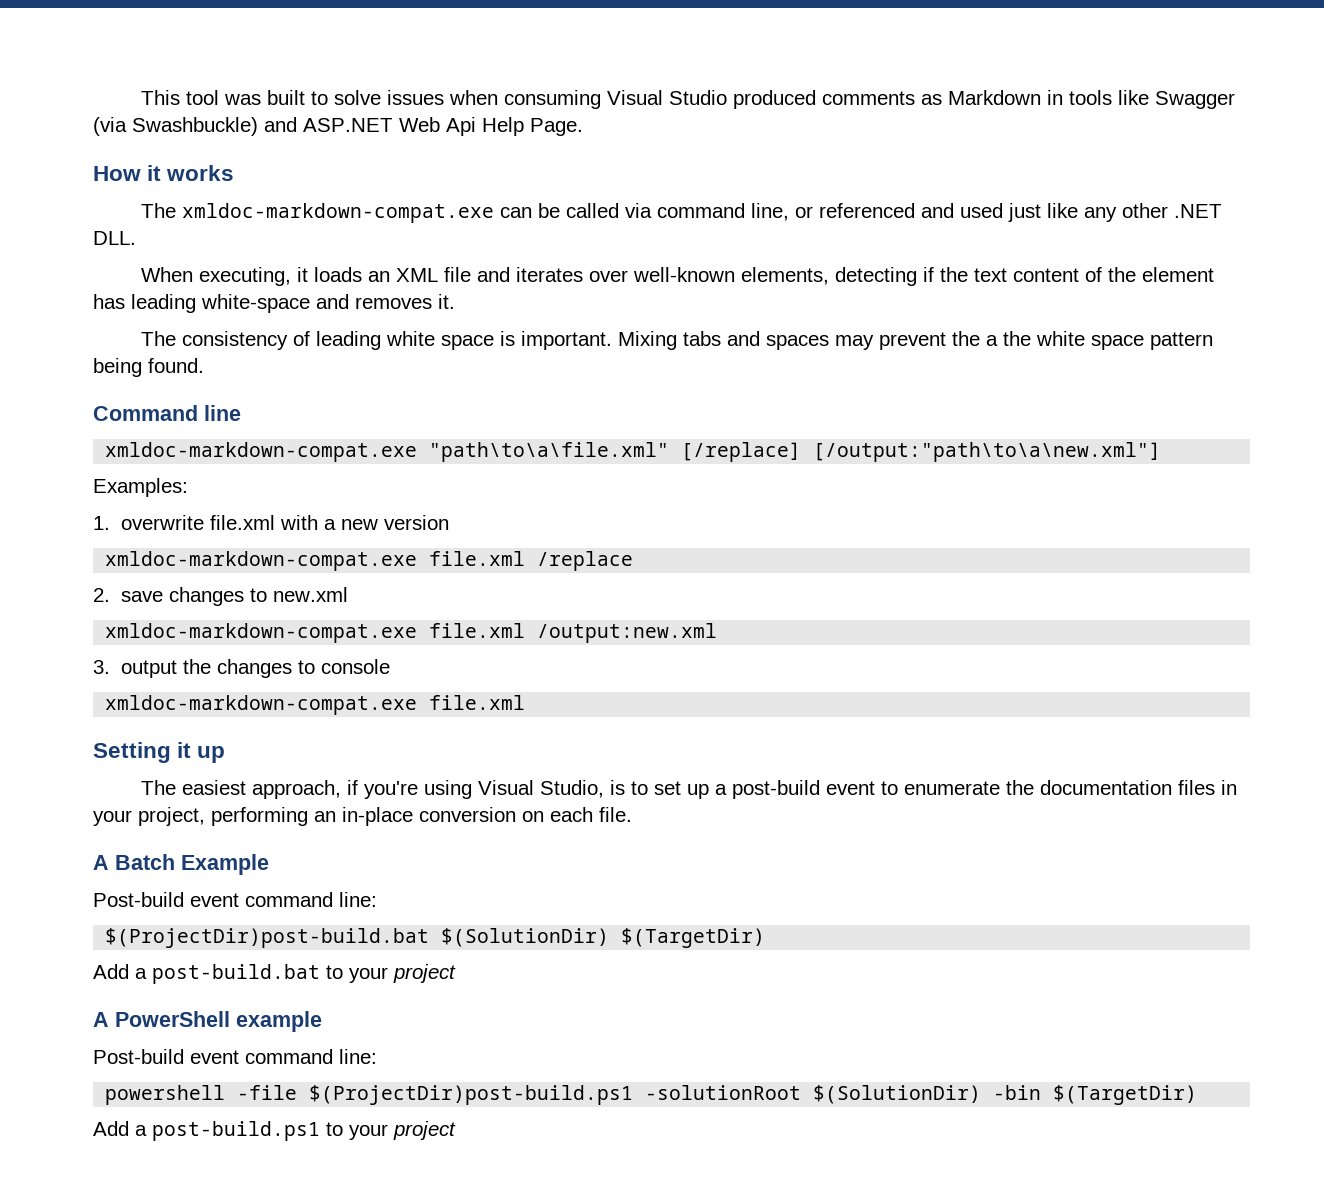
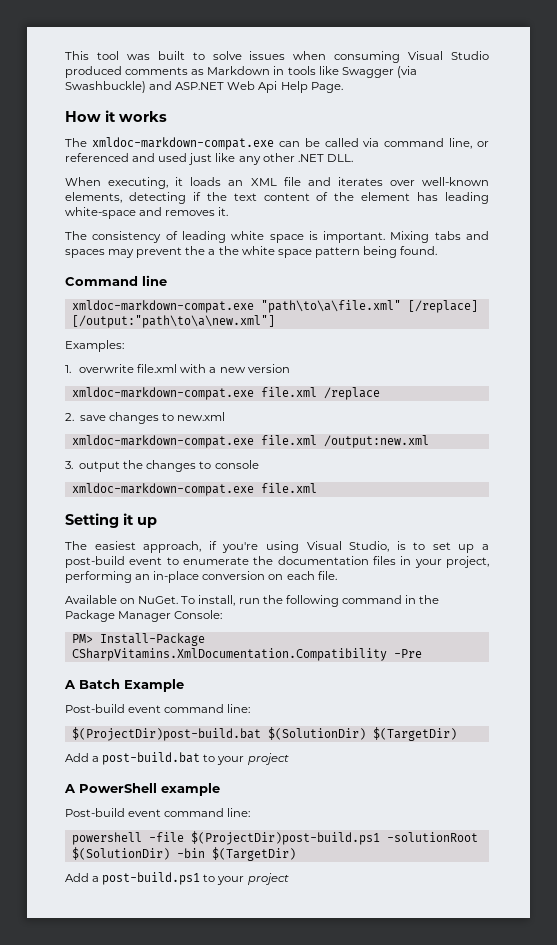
(632, 814) none -> [65,595,440,607] [65,610,223,622] [71,633,205,646] [71,648,422,661] // Available on NuGet. To install, run the following command in the Package Manager Console: // PM> Install-Package CSharpVitamins.XmlDocumentation.Compatibility -Pre

